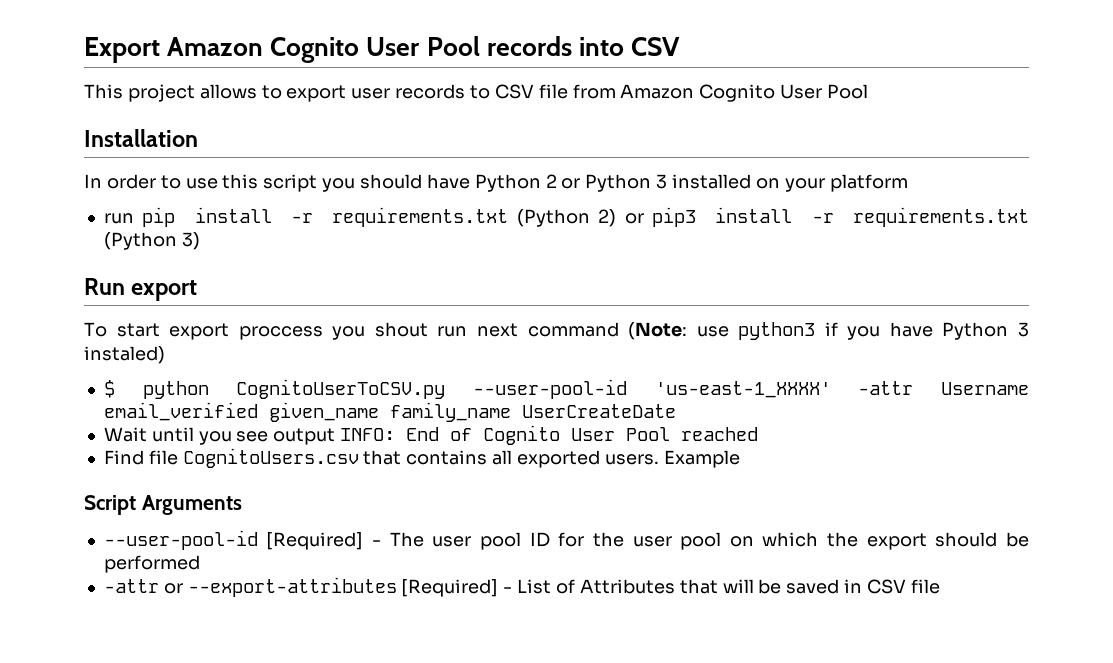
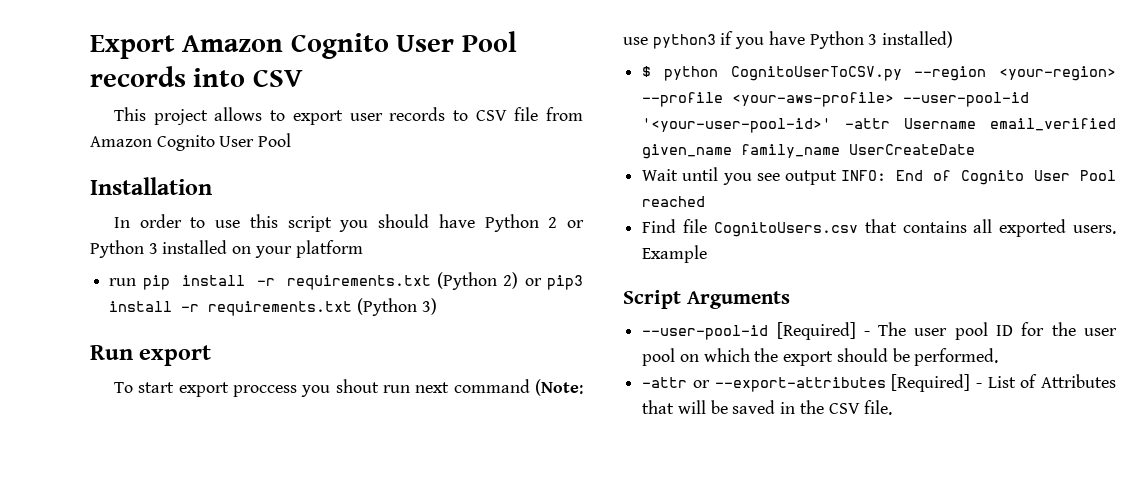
[84,346,165,364] instaled) -> [882,31,954,48] installed)
[472,379,831,399] --user-pool-id 'us-east-1_XXXX' -> [914,66,1116,81] [642,92,1030,107] [642,118,832,133] --region <your-region> --profile <your-aws-profile> --user-pool-id '<your-user-pool-id>'
[103,555,200,573] performed -> [914,348,999,366] performed.
[866,579,940,594] CSV file -> [799,400,893,415] the CSV file.

